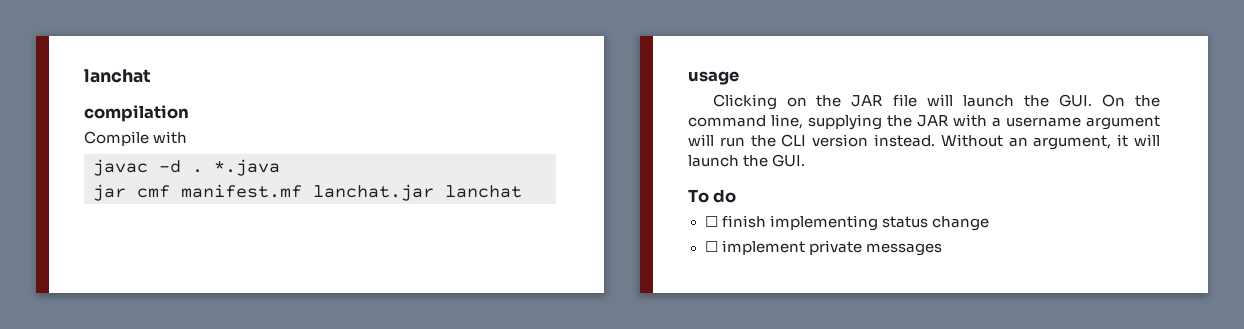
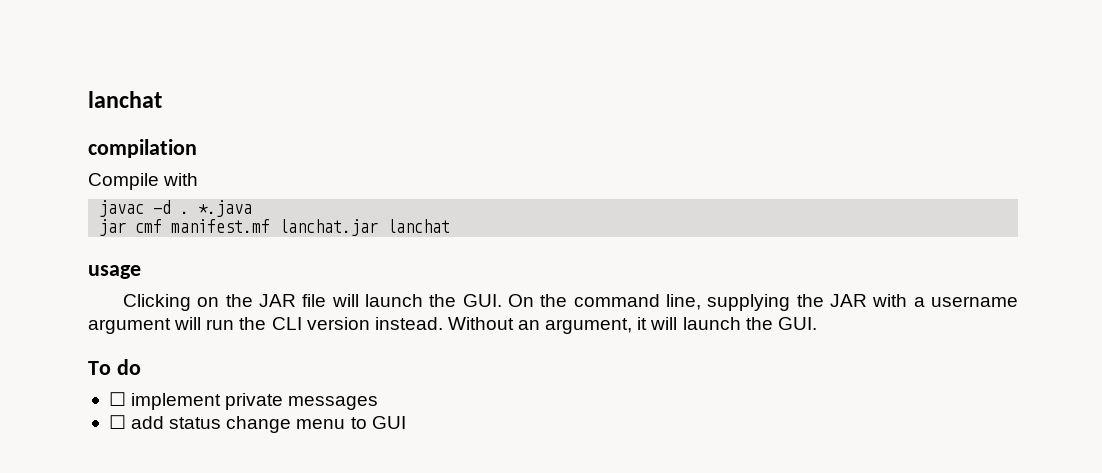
[704,215,989,231] // ☐ finish implementing status change -> (141, 367) none
(942, 249) none -> [108,415,406,433] // ☐ add status change menu to GUI

